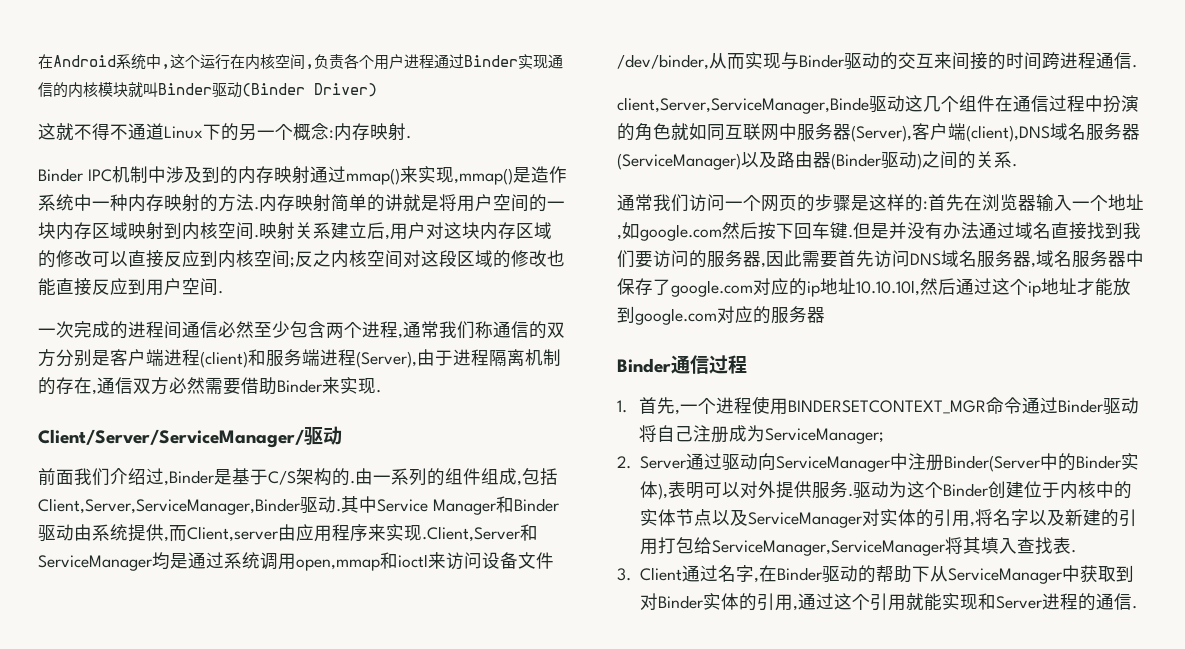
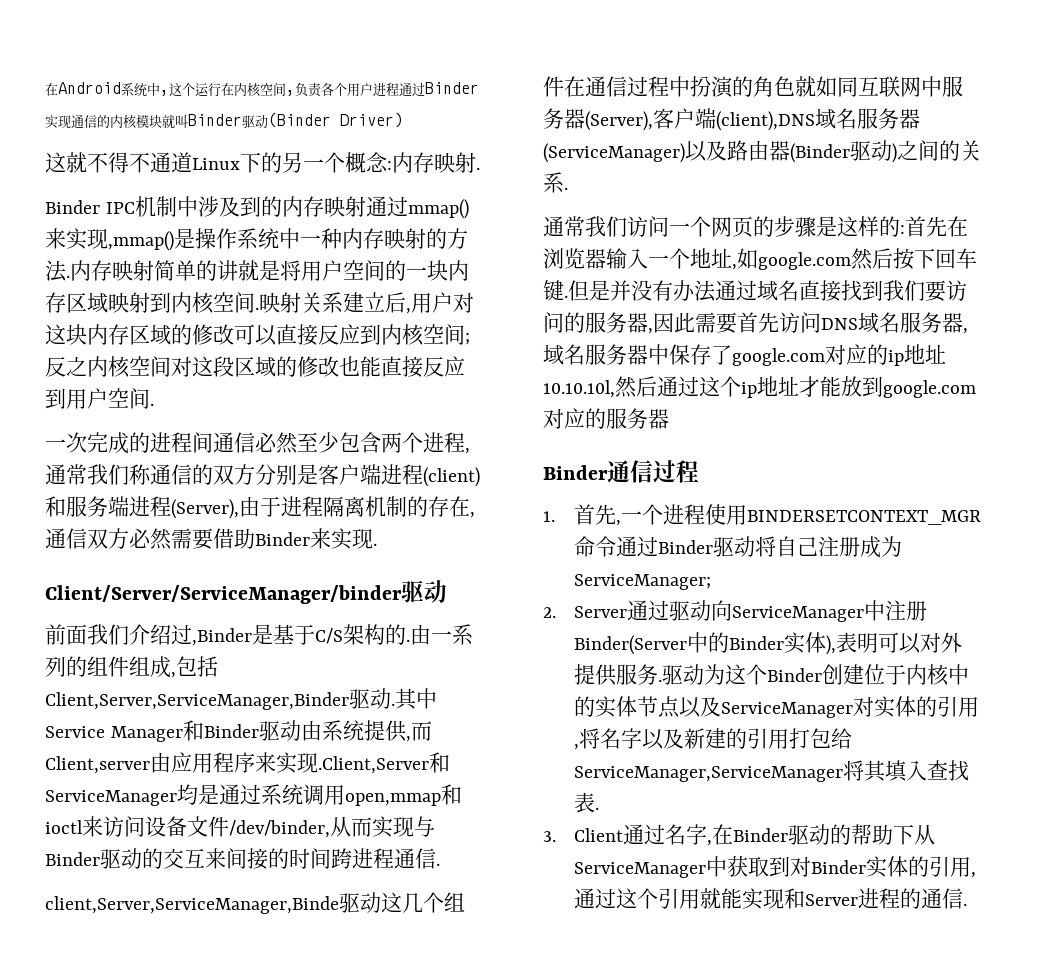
[530,166,549,183] 造 -> [195,228,216,249] 操
[38,429,304,448] Client/Server/ServiceManager/ -> [45,585,402,604] Client/Server/ServiceManager/binder

